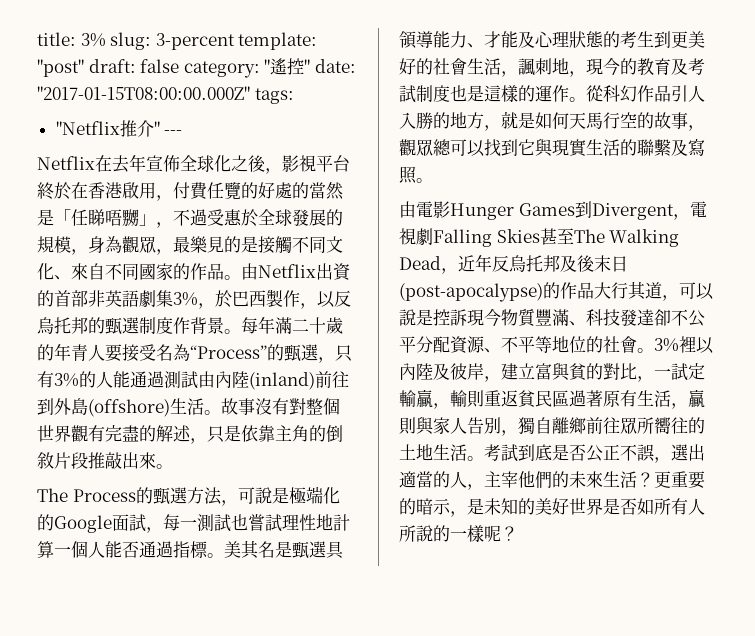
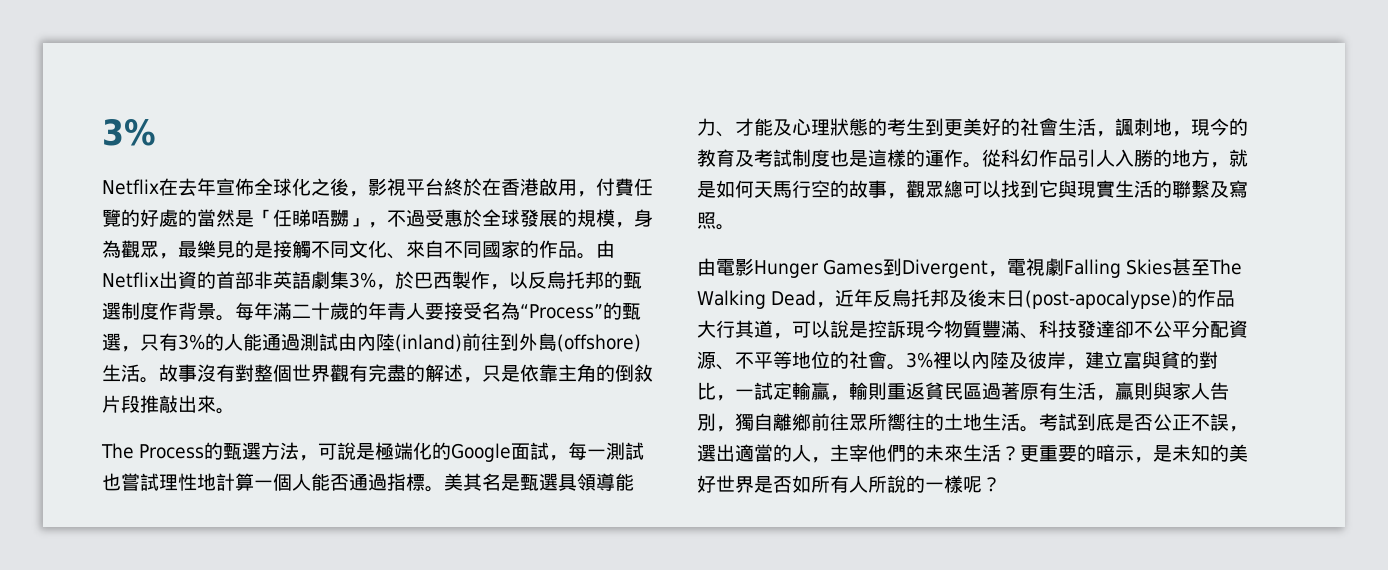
[37,32,318,50] [37,58,356,78] [37,86,294,104] [55,120,183,137] title: 3% slug: 3-percent template: "post" draft: false category: "遙控" date: "2017-01-15T08:00:00.000Z" tags: // "Netflix推介" --- -> [102,119,156,146] 3%

